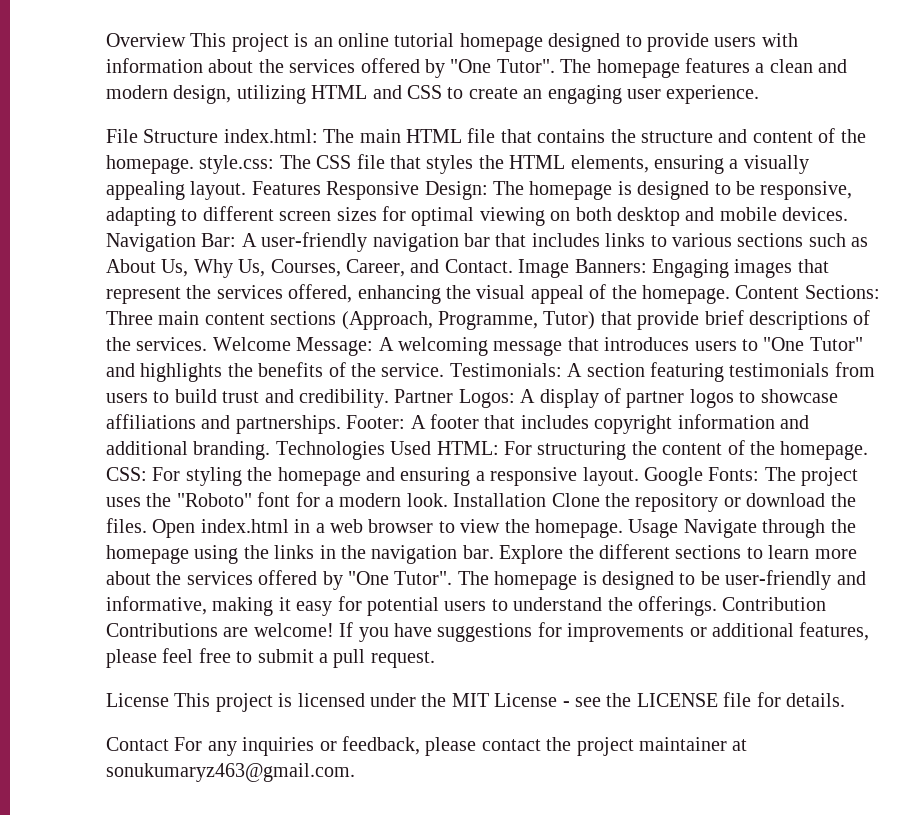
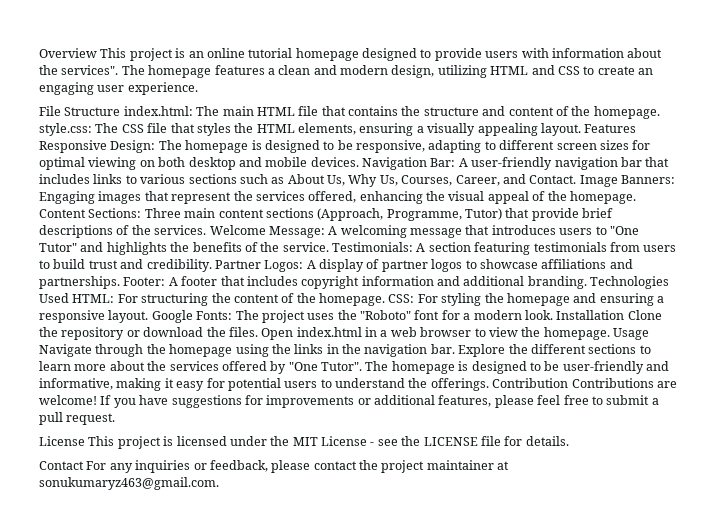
[289,58,555,78] services offered by "One Tutor". -> [61,65,119,75] services".

